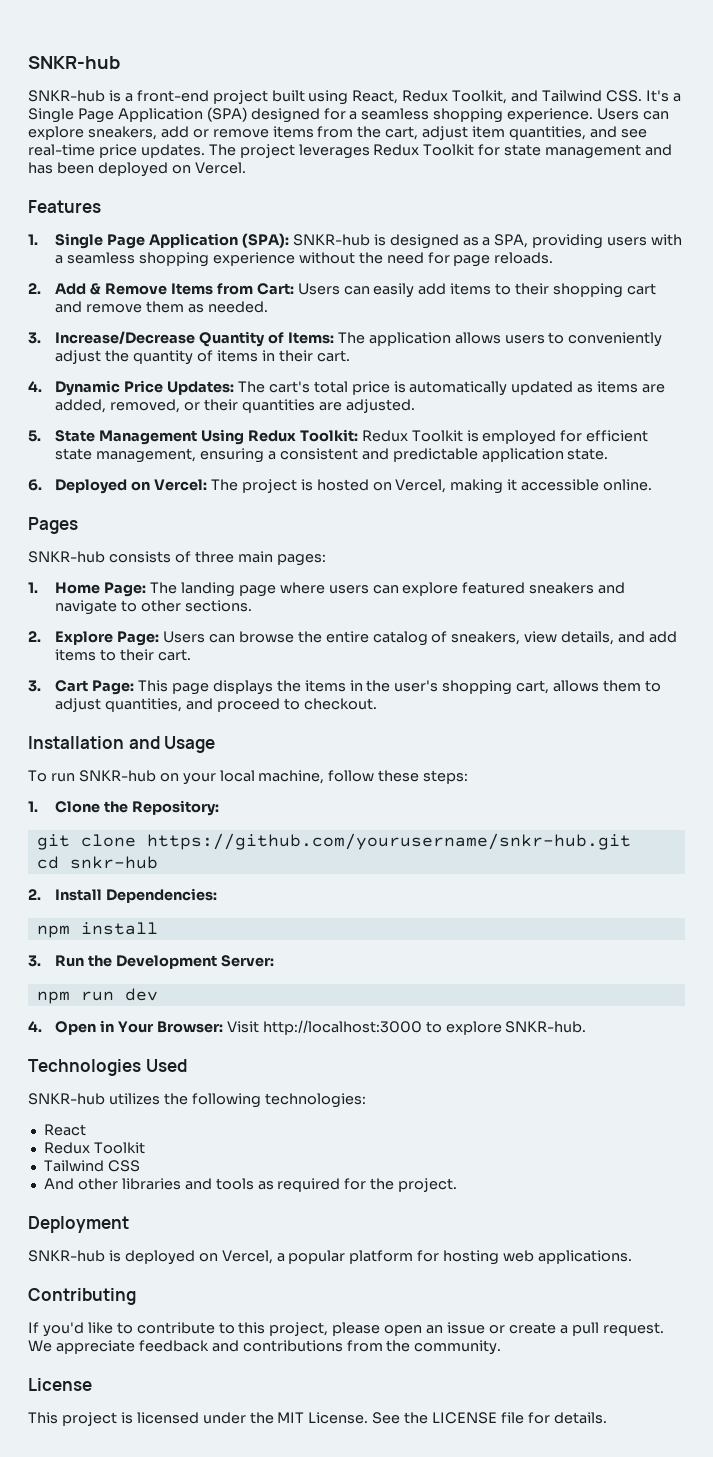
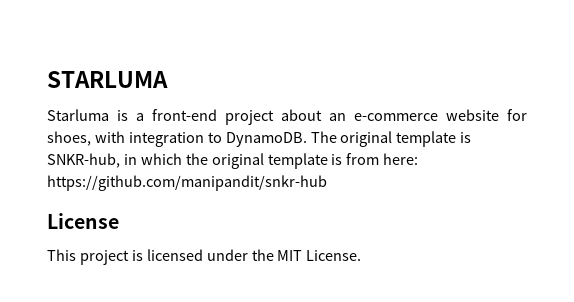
[28,56,120,69] [28,90,105,102] SNKR-hub // SNKR-hub -> [47,71,168,88] [47,109,109,121] STARLUMA // Starluma
[271,90,681,105] [28,107,670,123] [28,126,647,140] [28,144,673,159] [28,162,246,177] [28,200,101,213] [28,233,683,249] [55,252,554,267] [28,283,656,298] [55,301,268,313] [28,331,663,347] [55,350,350,365] [28,380,666,396] [55,399,415,413] [28,429,649,445] [55,448,609,463] [28,479,653,494] [28,517,78,534] [28,551,326,566] [28,582,626,597] [55,600,252,615] [28,631,678,646] [55,649,191,661] [28,680,661,695] [55,698,377,712] [28,736,216,753] [28,770,469,785] [28,800,219,816] [36,833,631,850] [36,856,158,869] [28,888,218,903] [36,922,158,938] [28,955,274,969] [36,988,158,1004] [28,1020,587,1035] [28,1059,187,1076] [28,1093,366,1108] [43,1124,86,1136] [43,1142,145,1154] [43,1160,140,1172] [43,1178,458,1192] [28,1216,129,1233] [28,1250,633,1265] [28,1288,136,1305] [28,1322,664,1337] [28,1340,502,1355] built using React, Redux Toolkit, and Tailwind CSS. It's a Single Page Application (SPA) designed for a seamless shopping experience. Users can explore sneakers, add or remove items from the cart, adjust item quantities, and see real-time price updates. The project leverages Redux Toolkit for state management and has been deployed on Vercel. // Features // 1. Single Page Application (SPA): SNKR-hub is designed as a SPA, providing users with a seamless shopping experience without the need for page reloads. // 2. Add & Remove Items from Cart: Users can easily add items to their shopping cart and remove them as needed. // 3. Increase/Decrease Quantity of Items: The application allows users to conveniently adjust the quantity of items in their cart. // 4. Dynamic Price Updates: The cart's total price is automatically updated as items are added, removed, or their quantities are adjusted. // 5. State Management Using Redux Toolkit: Redux Toolkit is employed for efficient state management, ensuring a consistent and predictable application state. // 6. Deployed on Vercel: The project is hosted on Vercel, making it accessible online. // Pages // SNKR-hub consists of three main pages: // 1. Home Page: The landing page where users can explore featured sneakers and navigate to other sections. // 2. Explore Page: Users can browse the entire catalog of sneakers, view details, and add items to their cart. // 3. Cart Page: This page displays the items in the user's shopping cart, allows them to adjust quantities, and proceed to checkout. // Installation and Usage // To run SNKR-hub on your local machine, follow these steps: // 1. Clone the Repository: // git clone https://github.com/yourusername/snkr-hub.git // cd snkr-hub // 2. Install Dependencies: // npm install // 3. Run the Development Server: // npm run dev // 4. Open in Your Browser: Visit http://localhost:3000 to explore SNKR-hub. // Technologies Used // SNKR-hub utilizes the following technologies: // React // Redux Toolkit // Tailwind CSS // And other libraries and tools as required for the project. // Deployment // SNKR-hub is deployed on Vercel, a popular platform for hosting web applications. // Contributing // If you'd like to contribute to this project, please open an issue or create a pull request. We appreciate feedback and contributions from the community. -> [281,109,527,121] [47,131,472,147] [47,153,419,169] [47,175,327,191] about an e-commerce website for shoes, with integration to DynamoDB. The original template is SNKR-hub, in which the original template is from here: https://github.com/manipandit/snkr-hub
[372,1412,607,1424] See the LICENSE file for details. -> (362, 255) none

